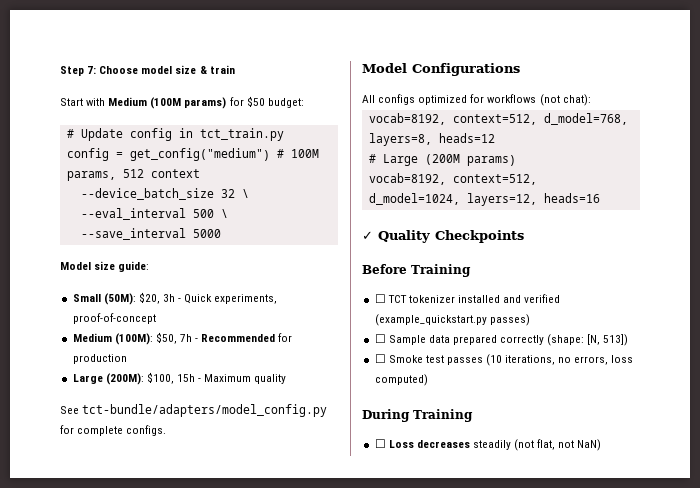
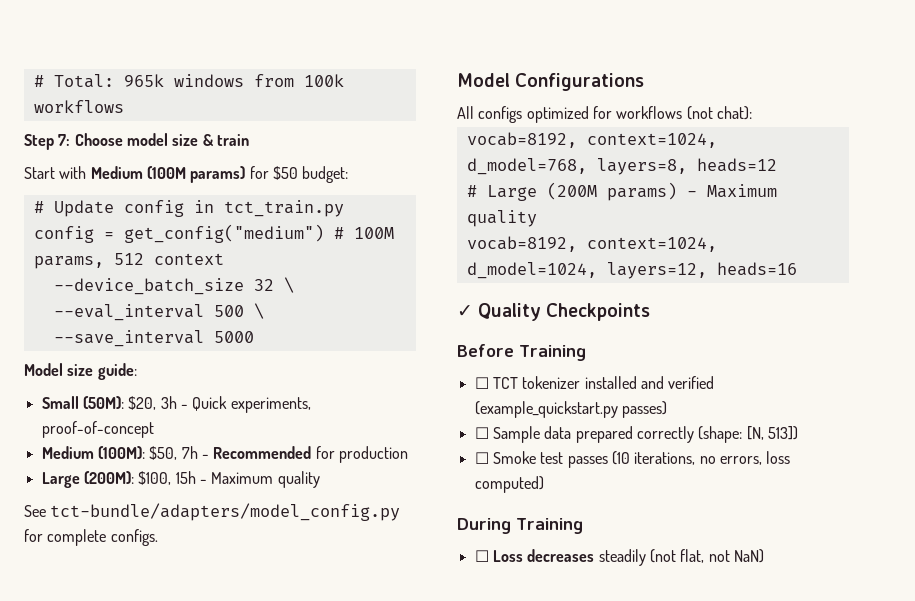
(60, 71) none -> [33,74,344,88] [33,100,124,113] # Total: 965k windows from 100k workflows //
[452,114,537,125] context=512, -> [586,133,717,148] context=1024,
[368,173,537,185] // vocab=8192, context=512, -> [686,184,777,198] [466,210,537,227] [466,236,717,252] - Maximum quality // vocab=8192, context=1024,

